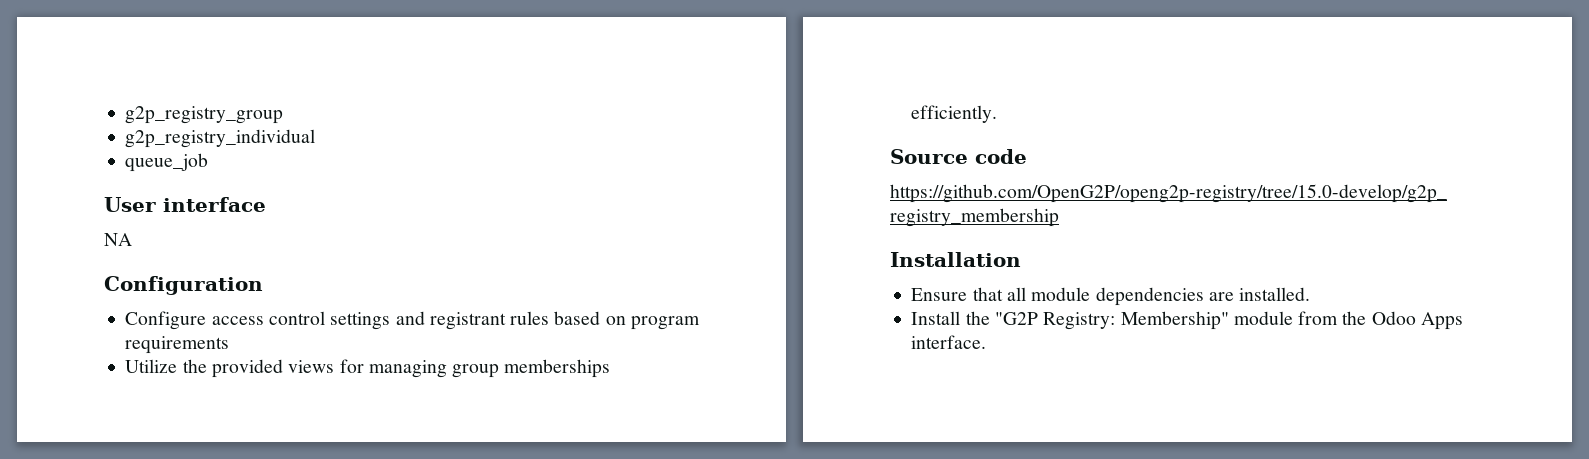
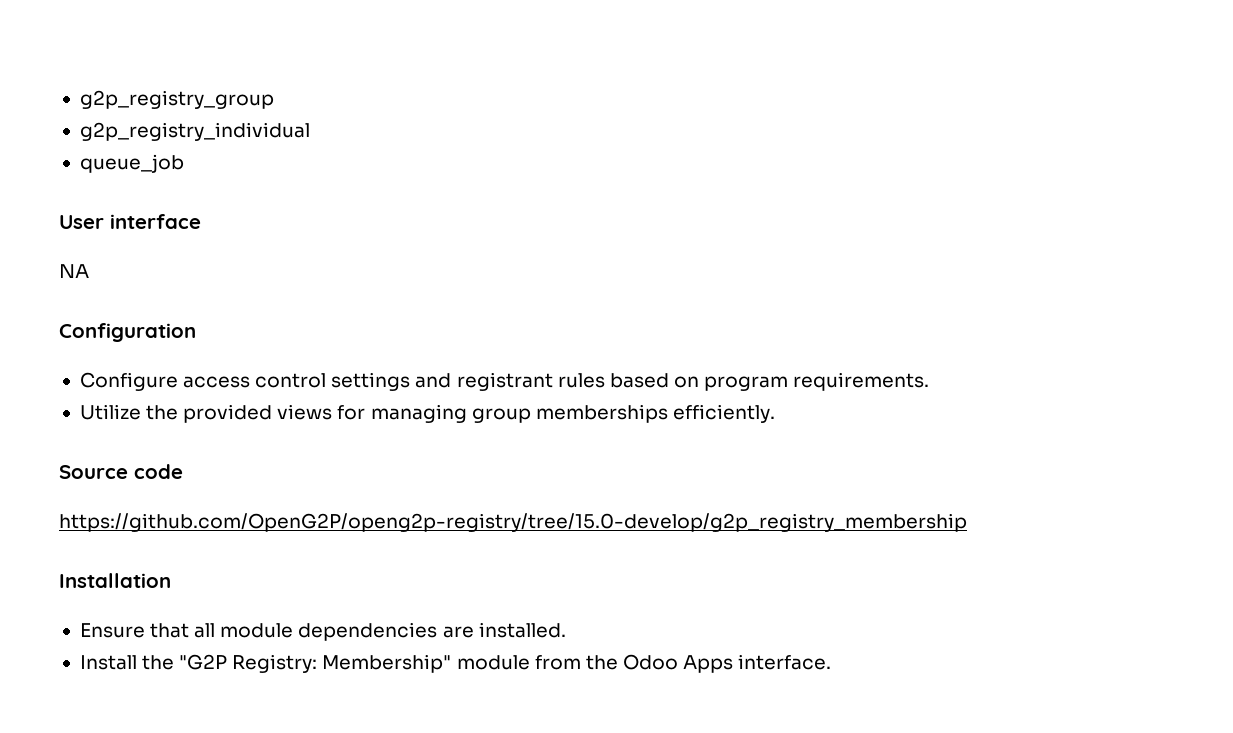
[125,336,230,354] requirements -> [793,372,930,391] requirements.

